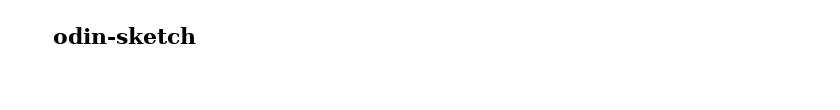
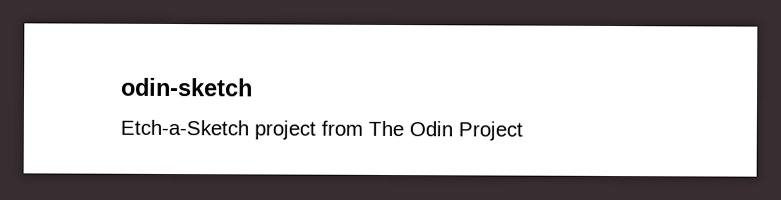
(196, 35) none -> [120,119,523,141] // Etch-a-Sketch project from The Odin Project

